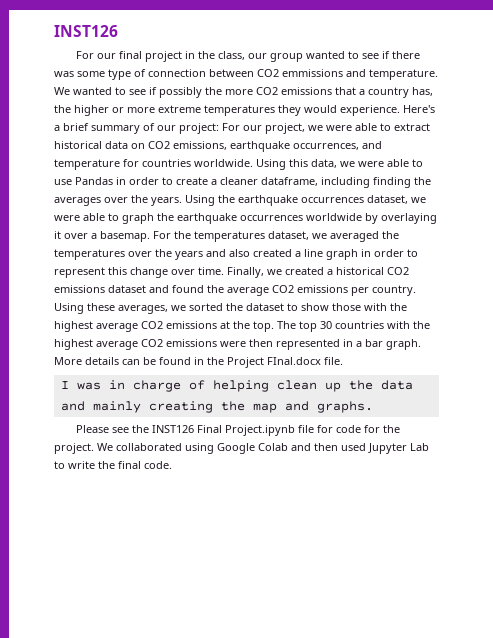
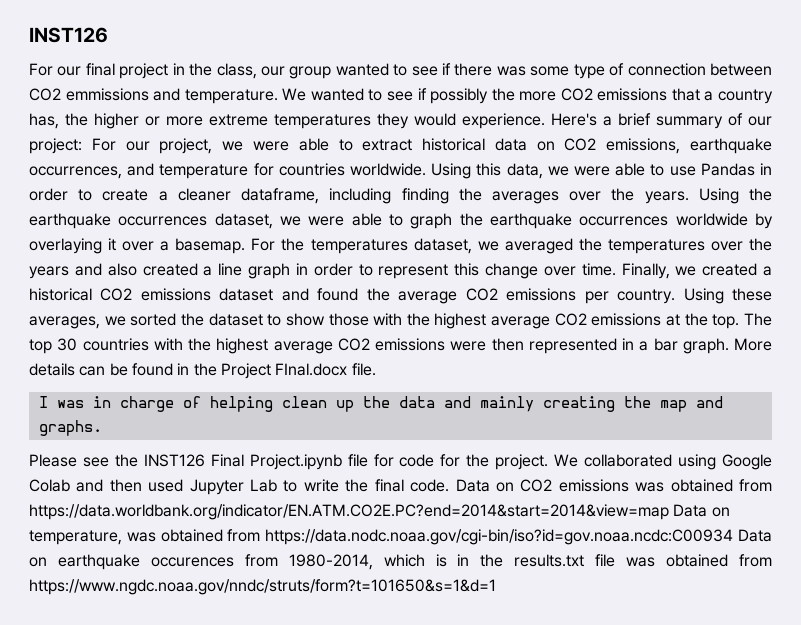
(172, 465) none -> [455,479,772,492] [29,504,730,520] [29,529,772,545] [29,554,772,570] [29,579,496,595] Data on CO2 emissions was obtained from https://data.worldbank.org/indicator/EN.ATM.CO2E.PC?end=2014&start=2014&view=map Data on temperature, was obtained from https://data.nodc.noaa.gov/cgi-bin/iso?id=gov.noaa.ncdc:C00934 Data on earthquake occurences from 1980-2014, which is in the results.txt file was obtained from https://www.ngdc.noaa.gov/nndc/struts/form?t=101650&s=1&d=1

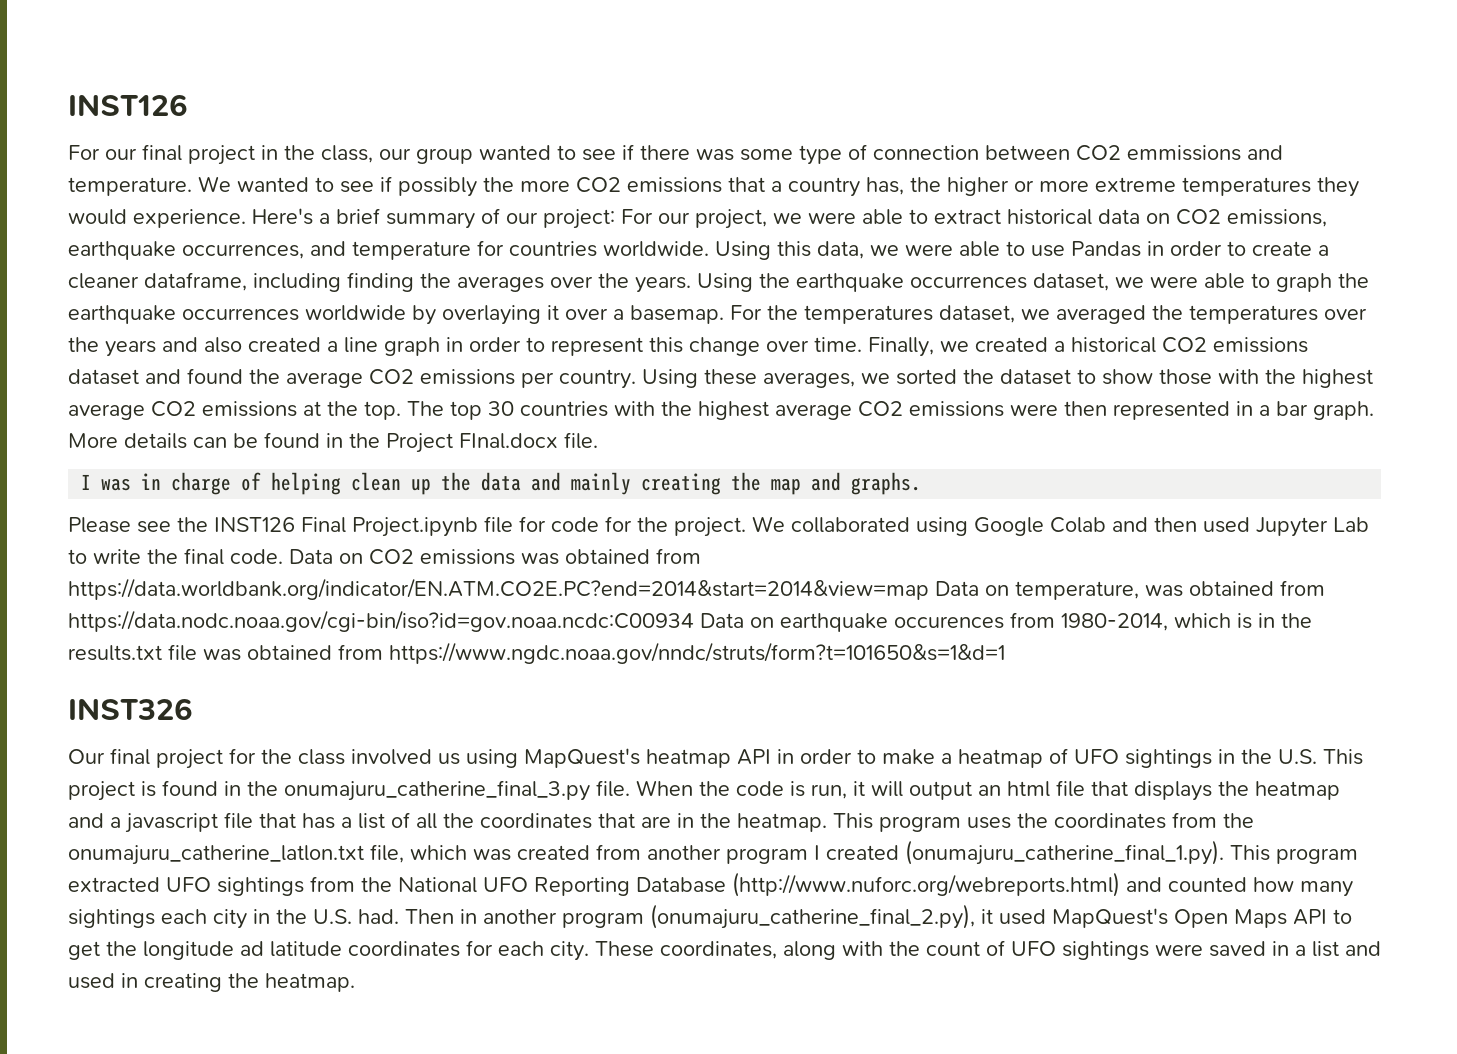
(496, 587) none -> [68,698,193,720] [68,748,1363,769] [68,780,1340,801] [68,812,1254,833] [68,840,1358,865] [68,872,1353,897] [68,904,1352,929] [68,940,1381,961] [68,973,355,992] // INST326 // Our final project for the class involved us using MapQuest's heatmap API in order to make a heatmap of UFO sightings in the U.S. This project is found in the onumajuru_catherine_final_3.py file. When the code is run, it will output an html file that displays the heatmap and a javascript file that has a list of all the coordinates that are in the heatmap. This program uses the coordinates from the onumajuru_catherine_latlon.txt file, which was created from another program I created (onumajuru_catherine_final_1.py). This program extracted UFO sightings from the National UFO Reporting Database (http://www.nuforc.org/webreports.html) and counted how many sightings each city in the U.S. had. Then in another program (onumajuru_catherine_final_2.py), it used MapQuest's Open Maps API to get the longitude ad latitude coordinates for each city. These coordinates, along with the count of UFO sightings were saved in a list and used in creating the heatmap.

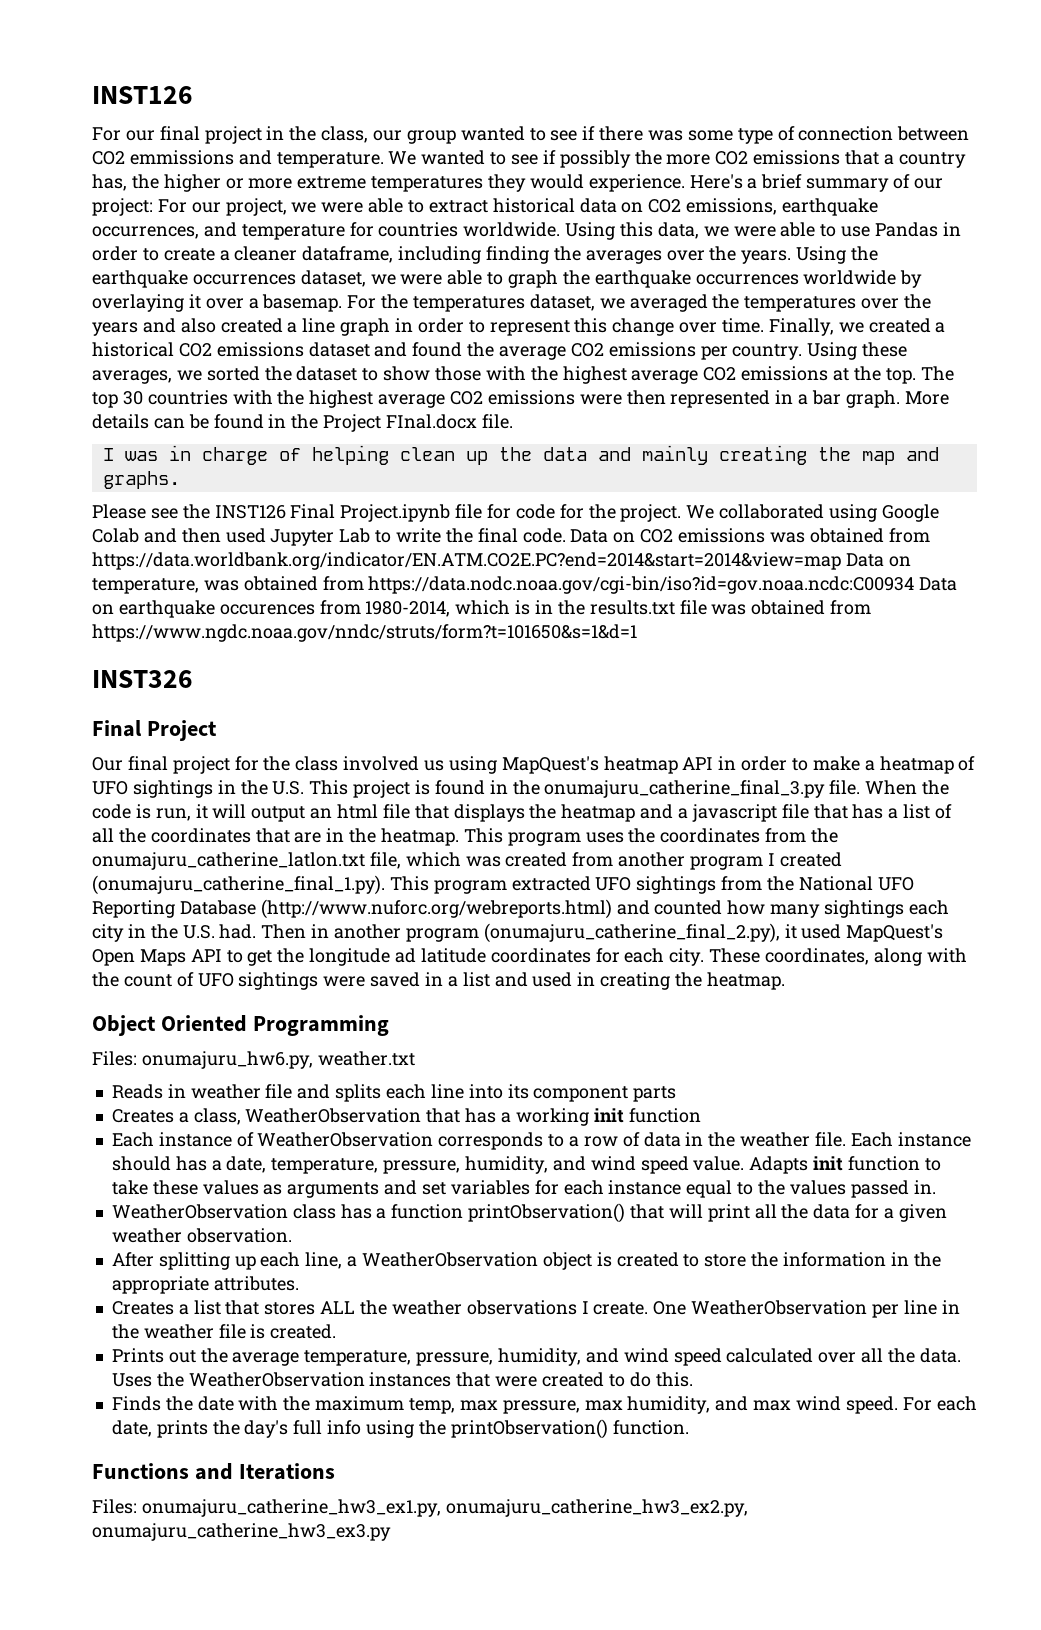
(193, 709) none -> [92,720,217,741] // Final Project
(355, 982) none -> [92,1015,389,1036] [92,1051,415,1069] [111,1084,677,1102] [111,1108,701,1126] [111,1132,971,1150] [111,1156,941,1174] [111,1180,936,1198] [111,1203,947,1223] [111,1228,292,1243] [111,1252,941,1270] [111,1276,299,1294] [111,1300,960,1318] [111,1324,337,1339] [111,1348,961,1366] [111,1372,693,1387] [111,1396,977,1414] [111,1419,689,1439] [92,1463,335,1480] [92,1499,748,1517] [92,1523,391,1541] // Object Oriented Programming // Files: onumajuru_hw6.py, weather.txt // Reads in weather file and splits each line into its component parts // Creates a class, WeatherObservation that has a working init function // Each instance of WeatherObservation corresponds to a row of data in the weather file. Each instance should has a date, temperature, pressure, humidity, and wind speed value. Adapts init function to take these values as arguments and set variables for each instance equal to the values passed in. // WeatherObservation class has a function printObservation() that will print all the data for a given weather observation. // After splitting up each line, a WeatherObservation object is created to store the information in the appropriate attributes. // Creates a list that stores ALL the weather observations I create. One WeatherObservation per line in the weather file is created. // Prints out the average temperature, pressure, humidity, and wind speed calculated over all the data. Uses the WeatherObservation instances that were created to do this. // Finds the date with the maximum temp, max pressure, max humidity, and max wind speed. For each date, prints the day's full info using the printObservation() function. // Functions and Iterations // Files: onumajuru_catherine_hw3_ex1.py, onumajuru_catherine_hw3_ex2.py, onumajuru_catherine_hw3_ex3.py

